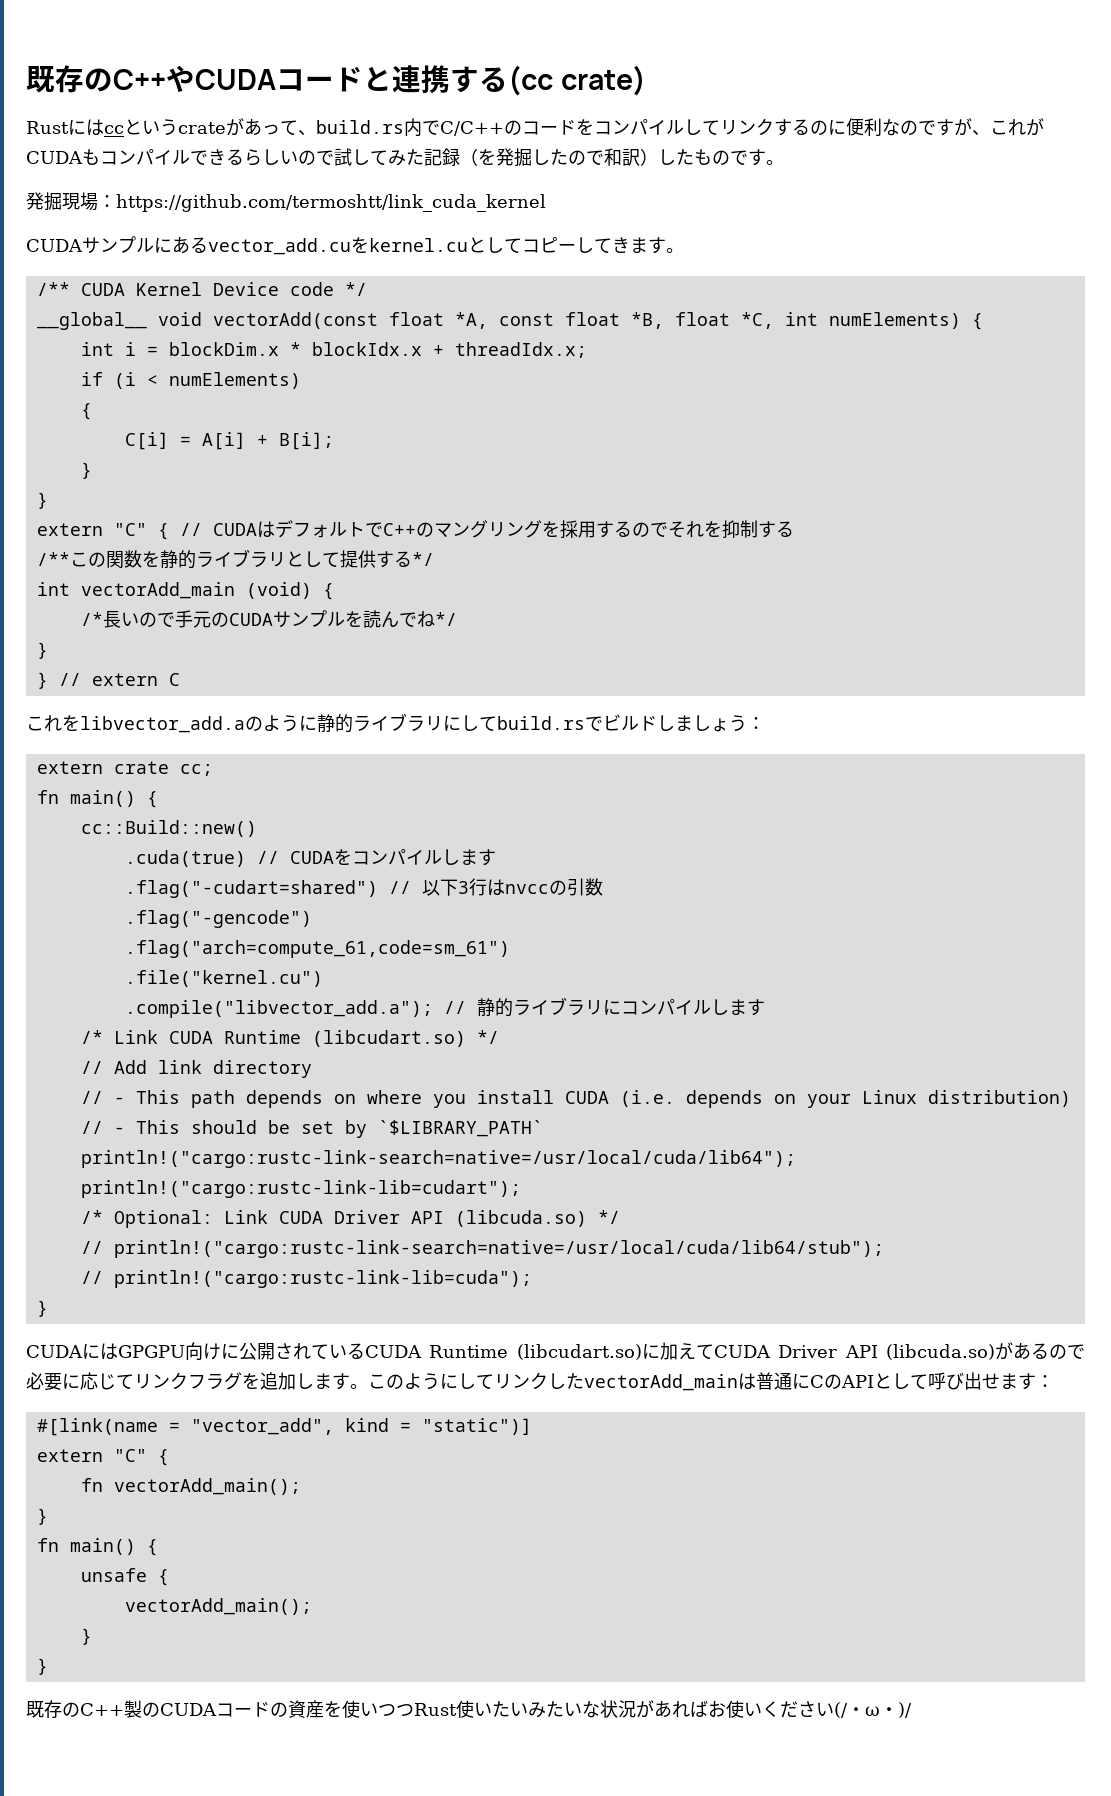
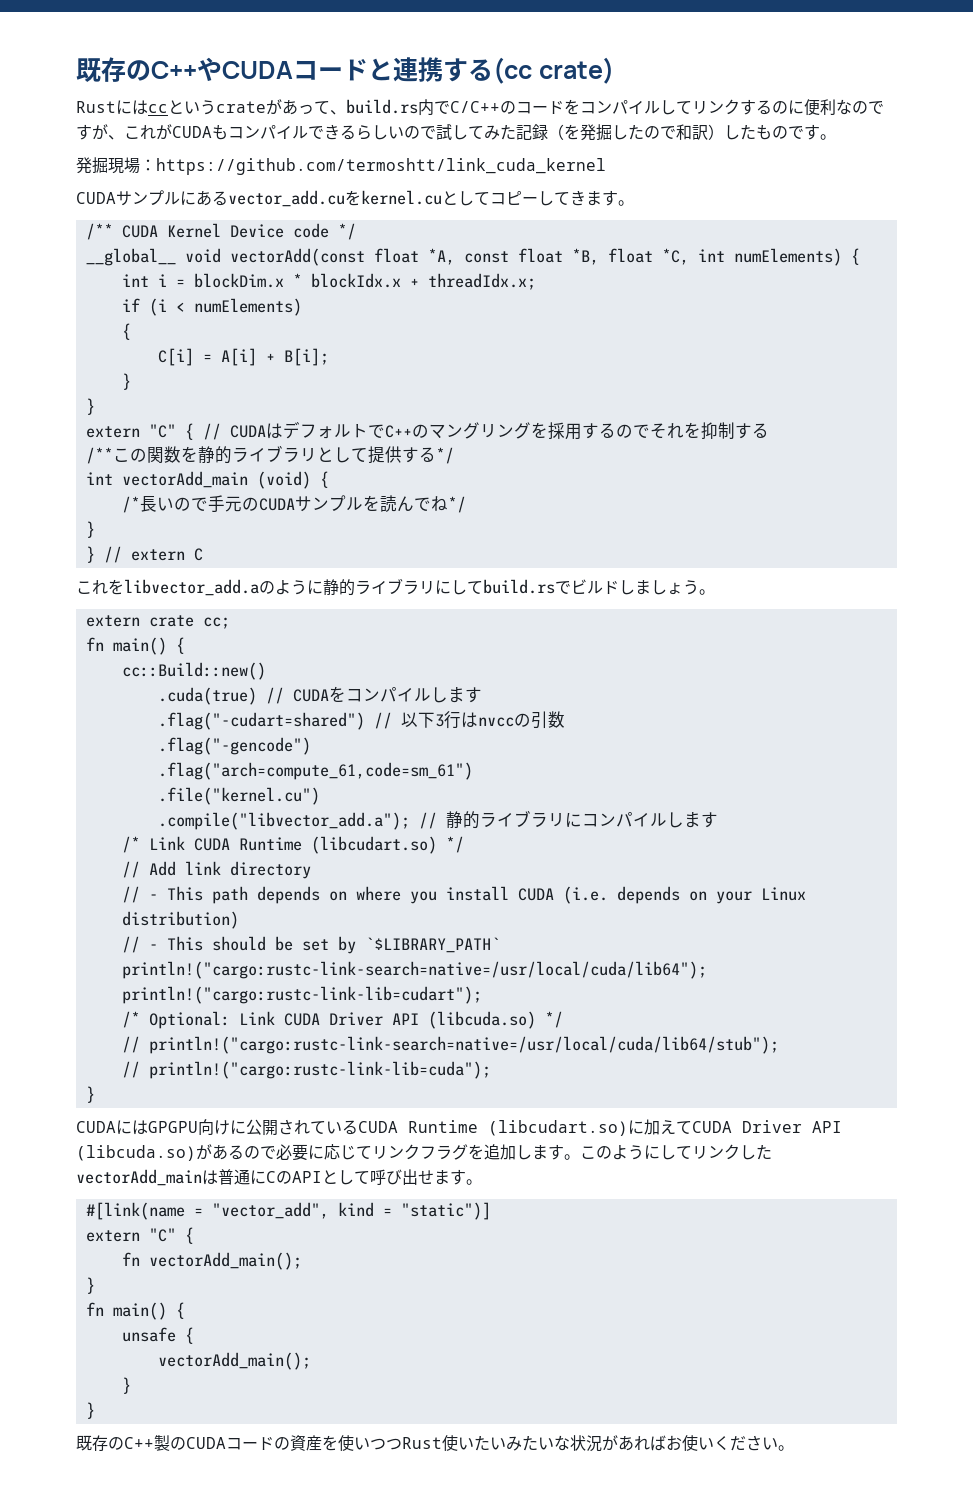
[747,717,765,730] ： -> [699,589,715,595] 。
[1036,1375,1054,1388] ： -> [466,1179,482,1185] 。
[834,1702,912,1718] (/・ω・)/ -> [778,1445,794,1451] 。

